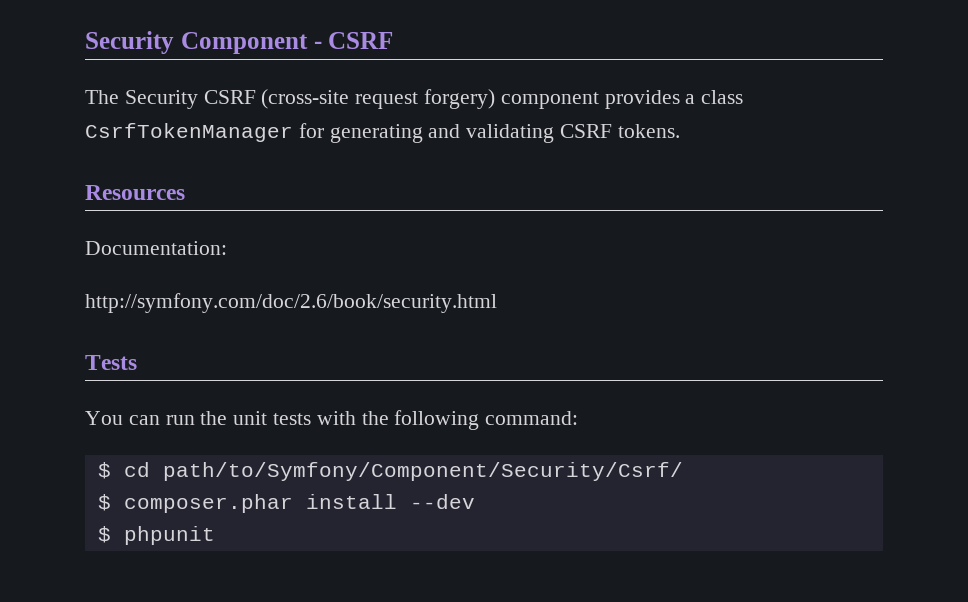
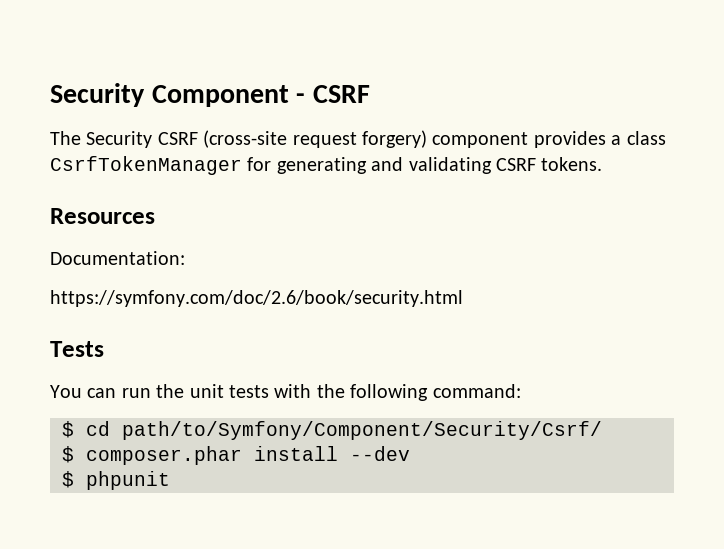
[85,293,497,313] http://symfony.com/doc/2.6/book/security.html -> [50,290,463,307] https://symfony.com/doc/2.6/book/security.html

